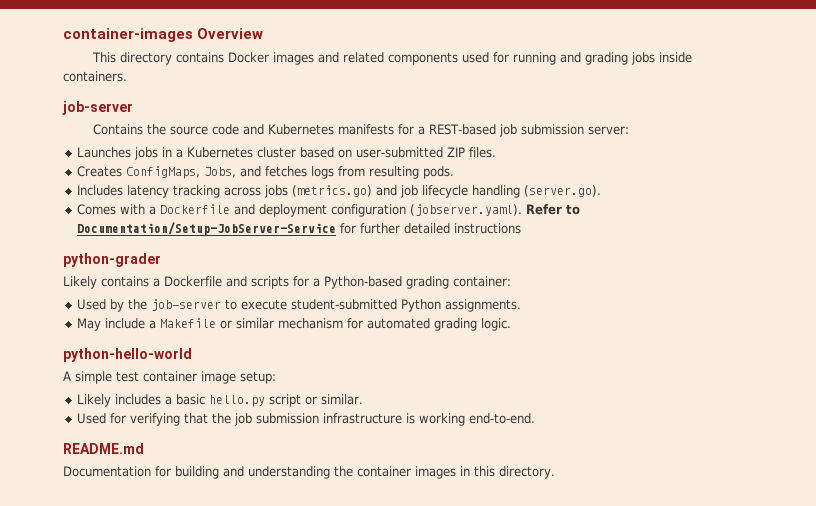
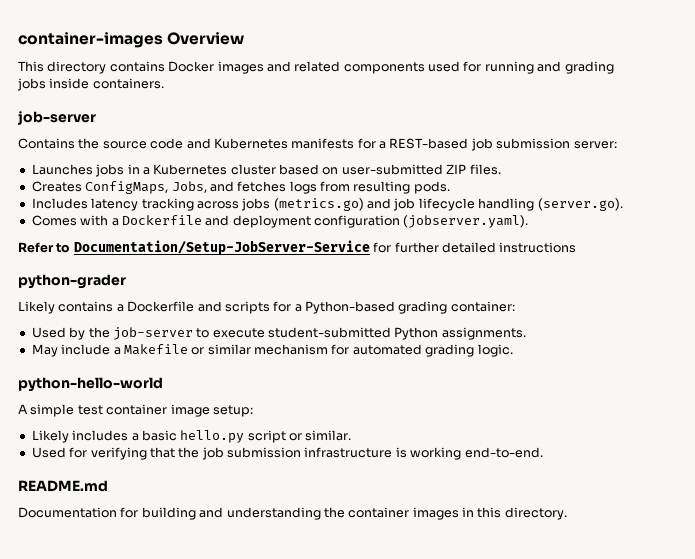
(522, 210) none -> (529, 221) //

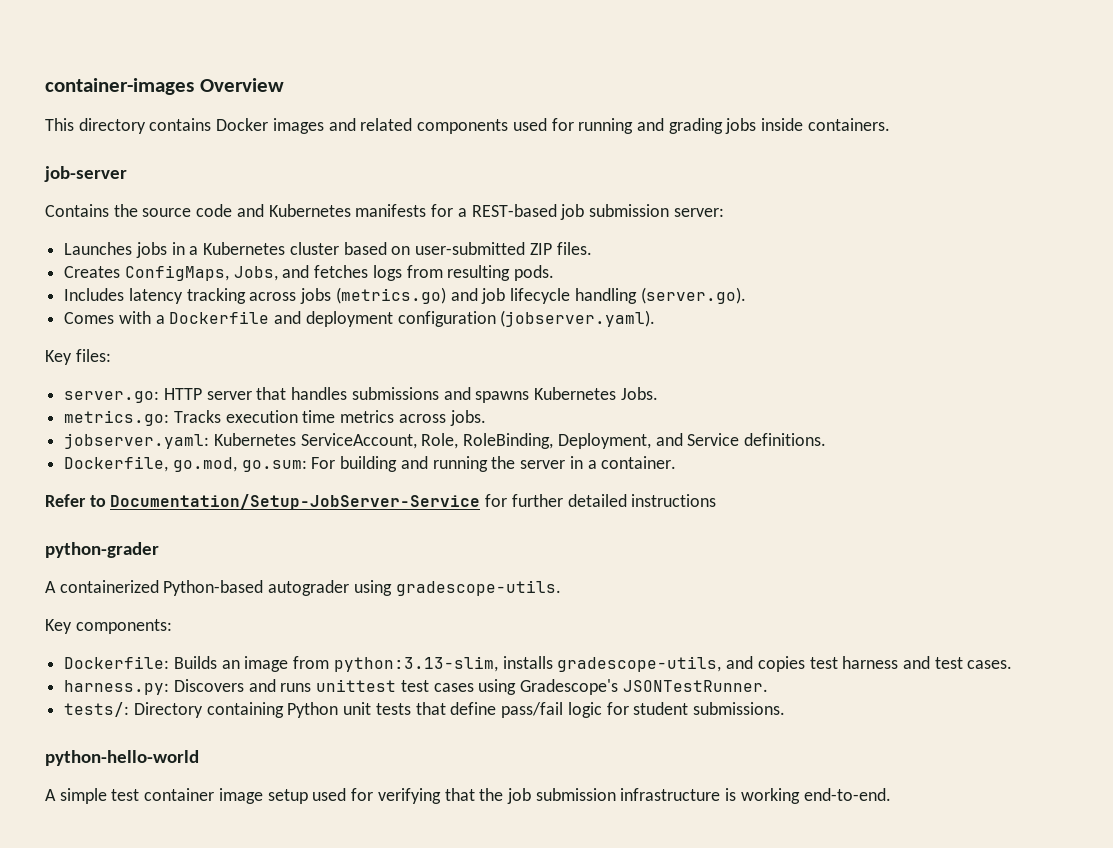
(529, 221) none -> [45,349,111,365] [64,387,658,403] [64,410,486,426] [64,433,827,449] [64,456,677,472] // Key files: // server.go: HTTP server that handles submissions and spawns Kubernetes Jobs. // metrics.go: Tracks execution time metrics across jobs. // jobserver.yaml: Kubernetes ServiceAccount, Role, RoleBinding, Deployment, and Service definitions. // Dockerfile, go.mod, go.sum: For building and running the server in a container.
[18,301,515,314] [31,327,526,340] [31,344,513,357] Likely contains a Dockerfile and scripts for a Python-based grading container: // Used by the job-server to execute student-submitted Python assignments. // May include a Makefile or similar mechanism for automated grading logic. -> [45,580,561,596] [45,619,172,634] [64,656,1013,672] [64,679,768,695] [64,702,785,718] A containerized Python-based autograder using gradescope-utils. // Key components: // Dockerfile: Builds an image from python:3.13-slim, installs gradescope-utils, and copies test harness and test cases. // harness.py: Discovers and runs unittest test cases using Gradescope's JSONTestRunner. // tests/: Directory containing Python unit tests that define pass/fail logic for student submissions.
[212,405,253,417] [31,430,352,443] [31,447,66,458] setup: // Likely includes a basic hello.py script or similar. // Used -> [267,788,347,804] setup used
[18,480,108,492] [18,507,567,520] // README.md // Documentation for building and understanding the container images in this directory. -> (891, 794) none

